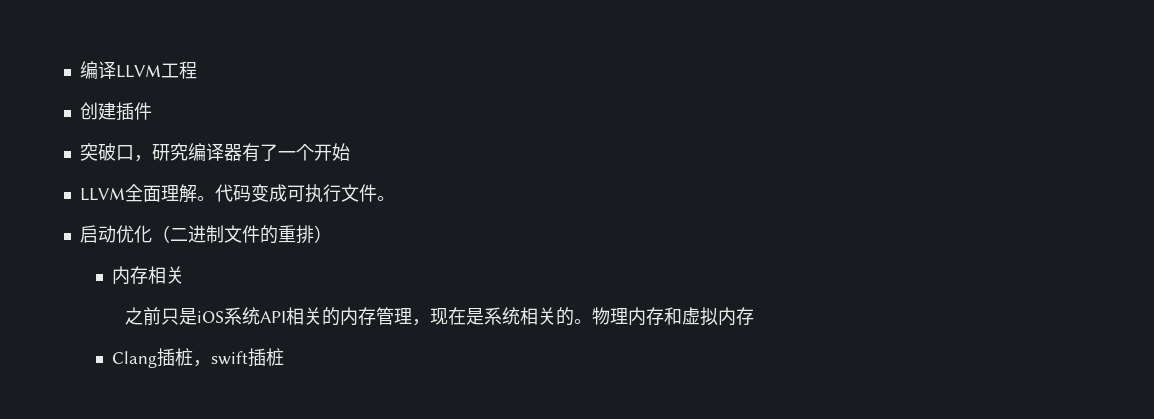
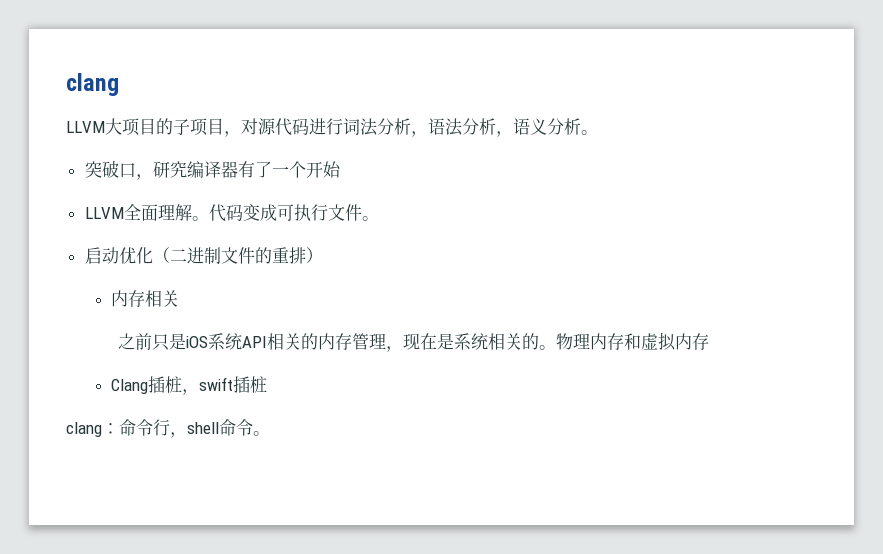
[79,61,197,79] [79,102,152,121] 编译LLVM工程 // 创建插件 -> [66,73,119,96] [66,118,598,137] clang // LLVM大项目的子项目，对源代码进行词法分析，语法分析，语义分析。
(285, 357) none -> [66,419,270,438] // clang：命令行，shell命令。

